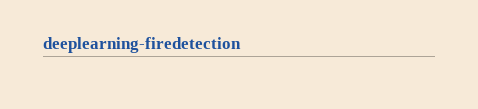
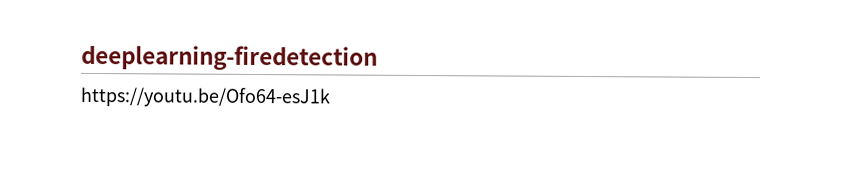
(241, 45) none -> [80,86,330,108] // https://youtu.be/Ofo64-esJ1k

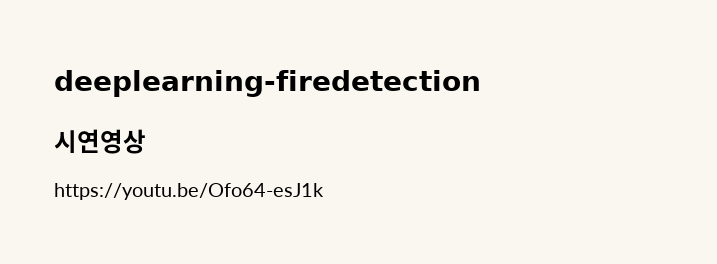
(378, 58) none -> [54,129,146,154] // 시연영상

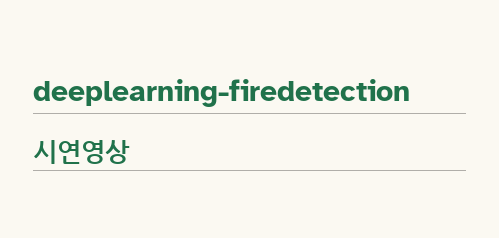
[54,183,324,200] // https://youtu.be/Ofo64-esJ1k -> (130, 152) none

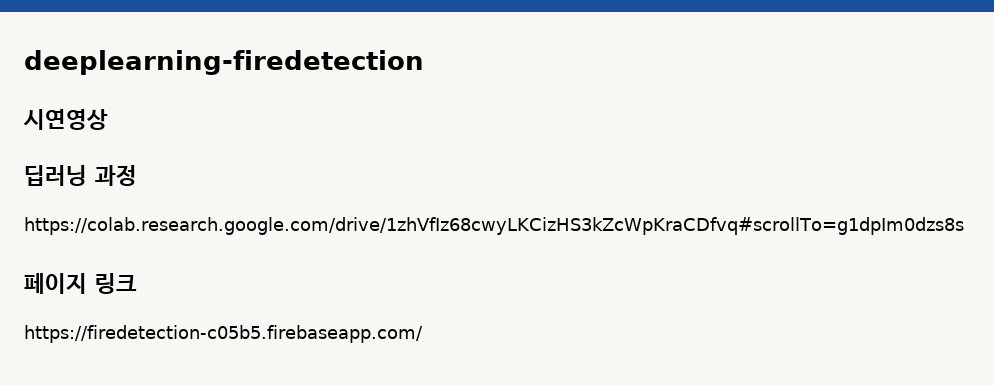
(130, 152) none -> [24,165,137,186] [24,217,964,235] [24,273,137,294] [24,325,423,343] // 딥러닝 과정 // https://colab.research.google.com/drive/1zhVfIz68cwyLKCizHS3kZcWpKraCDfvq#scrollTo=g1dpIm0dzs8s // 페이지 링크 // https://firedetection-c05b5.firebaseapp.com/

